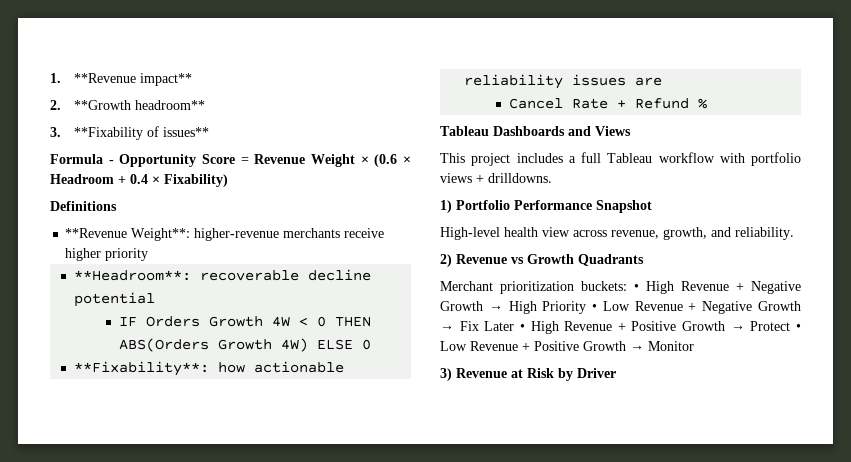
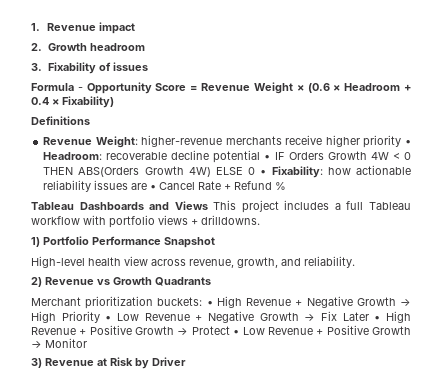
[73,73,192,86] **Revenue impact** -> [47,22,136,34] Revenue impact
[73,100,205,110] **Growth headroom** -> [47,43,145,51] Growth headroom
[73,126,209,140] **Fixability of issues** -> [47,62,148,74] Fixability of issues
[65,228,191,241] **Revenue Weight**: -> [43,136,138,148] Revenue Weight:
[73,270,191,281] // **Headroom**: -> [405,140,412,145] [43,152,103,160] • Headroom:
(155, 299) // -> [264,155,271,160] •
[73,361,209,376] // **Fixability**: -> [260,166,323,178] • Fixability:
(662, 81) // -> [150,185,157,190] •
(631, 131) // -> (208, 205) none

